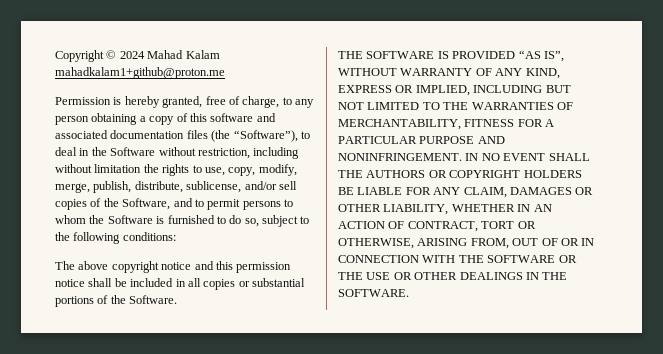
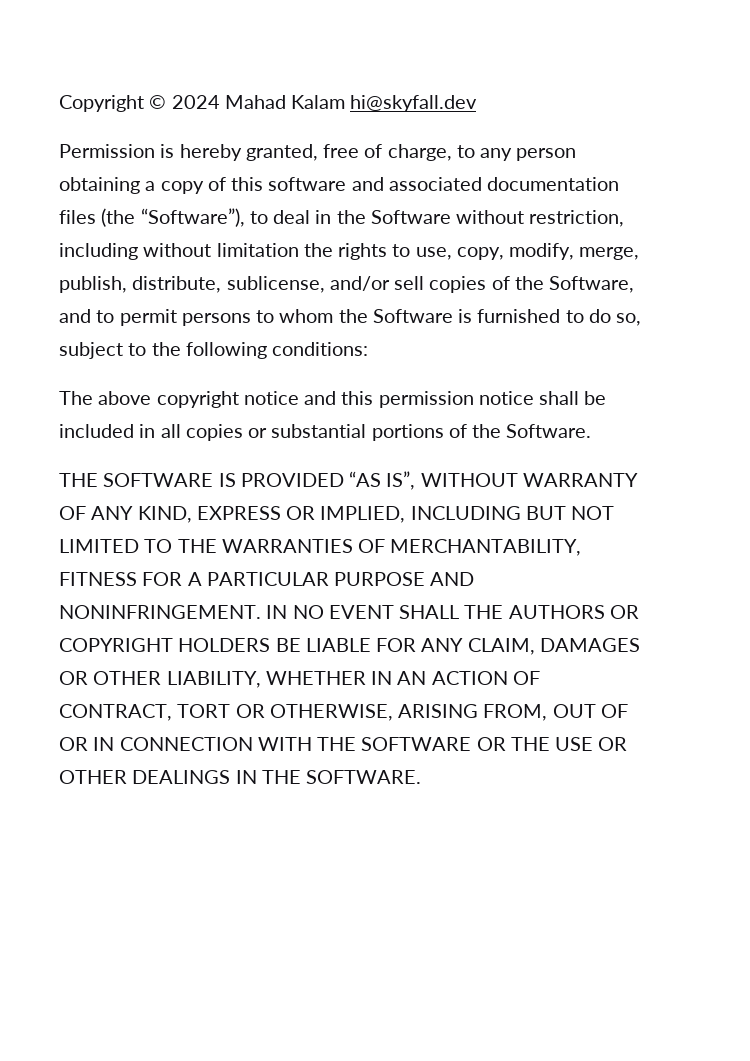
[55,67,225,79] mahadkalam1+github@proton.me -> [350,95,478,112] hi@skyfall.dev

